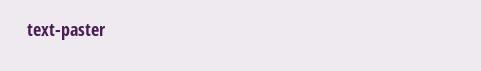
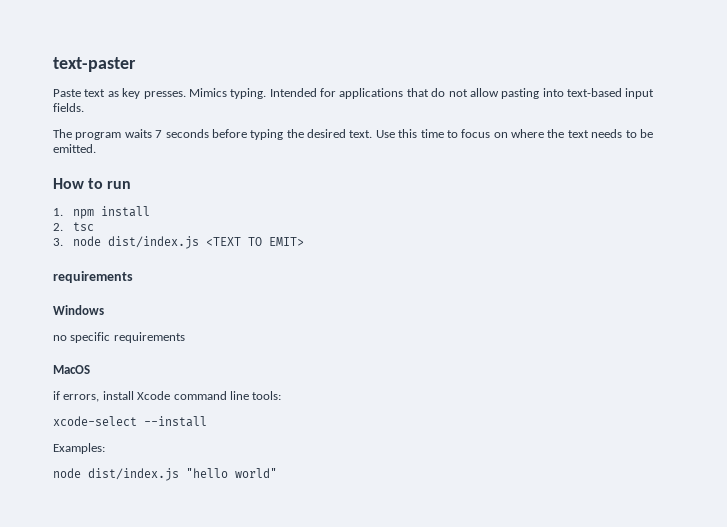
(106, 32) none -> [53,88,655,99] [53,103,84,112] [53,129,653,140] [53,144,96,153] [53,178,132,189] [53,206,151,219] [53,222,95,231] [53,236,305,249] [53,271,133,283] [53,305,104,315] [53,332,185,343] [53,365,90,374] [53,391,282,402] [53,416,207,427] [53,443,105,454] [53,468,277,481] // Paste text as key presses. Mimics typing. Intended for applications that do not allow pasting into text-based input fields. // The program waits 7 seconds before typing the desired text. Use this time to focus on where the text needs to be emitted. // How to run // 1. npm install // 2. tsc // 3. node dist/index.js <TEXT TO EMIT> // requirements // Windows // no specific requirements // MacOS // if errors, install Xcode command line tools: // xcode-select --install // Examples: // node dist/index.js "hello world"

